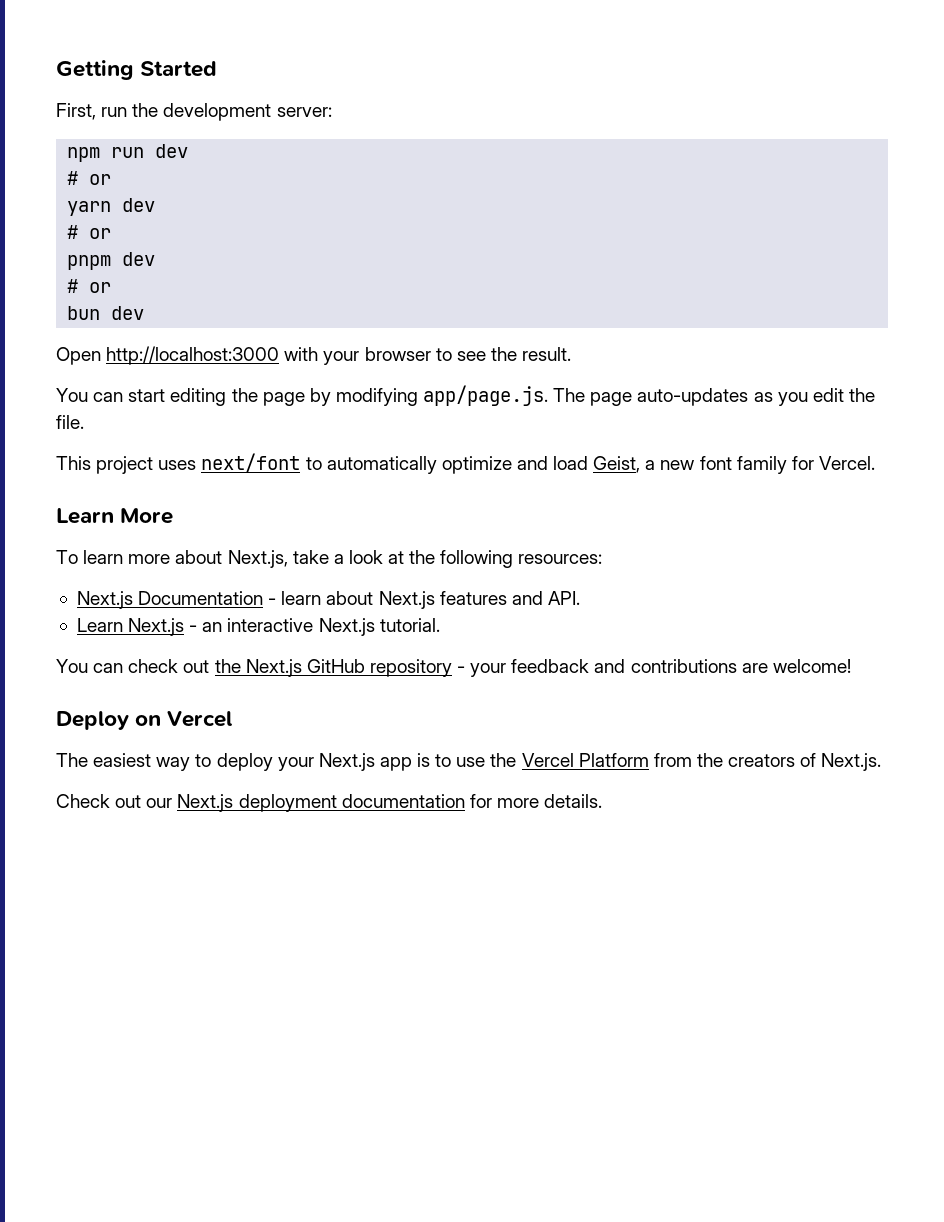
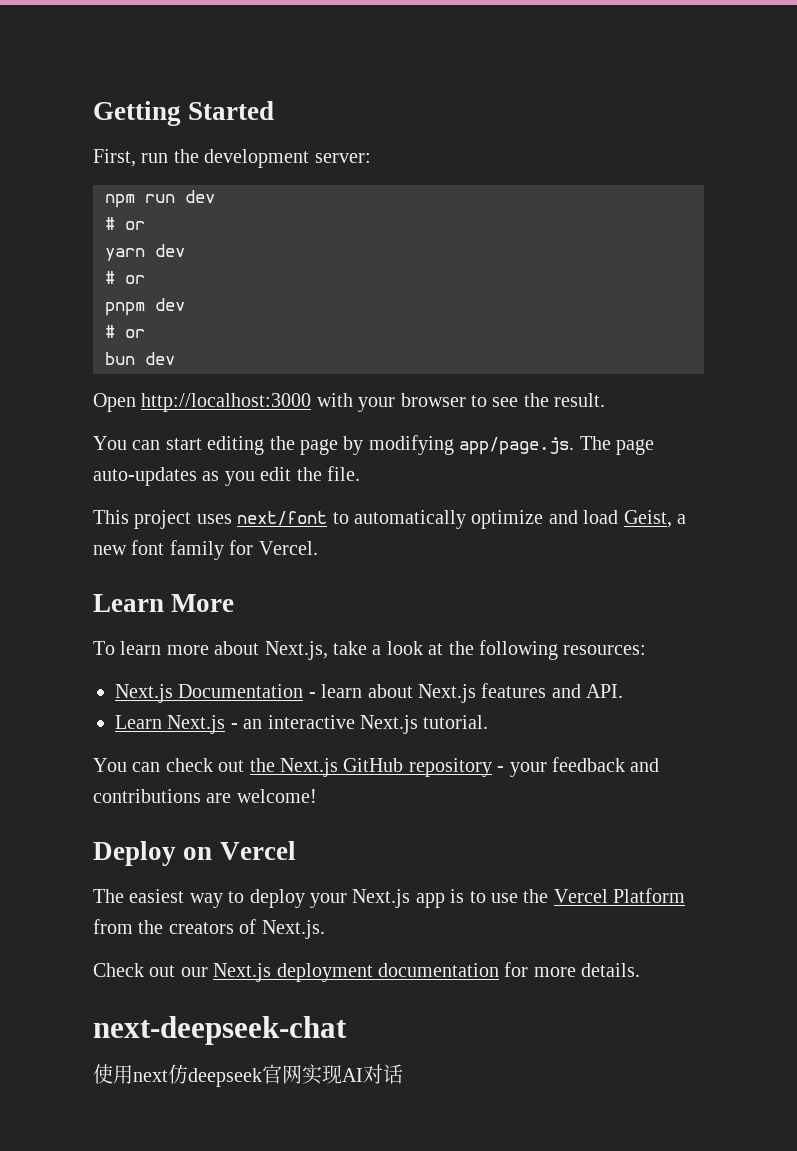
(603, 801) none -> [93,1016,347,1045] [93,1064,403,1087] // next-deepseek-chat // 使用next仿deepseek官网实现AI对话

